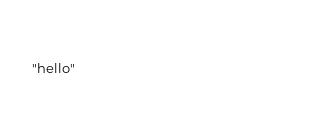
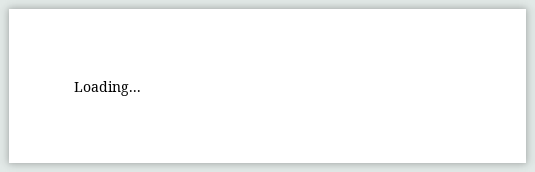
[32,63,75,73] "hello" -> [74,81,141,96] Loading...

